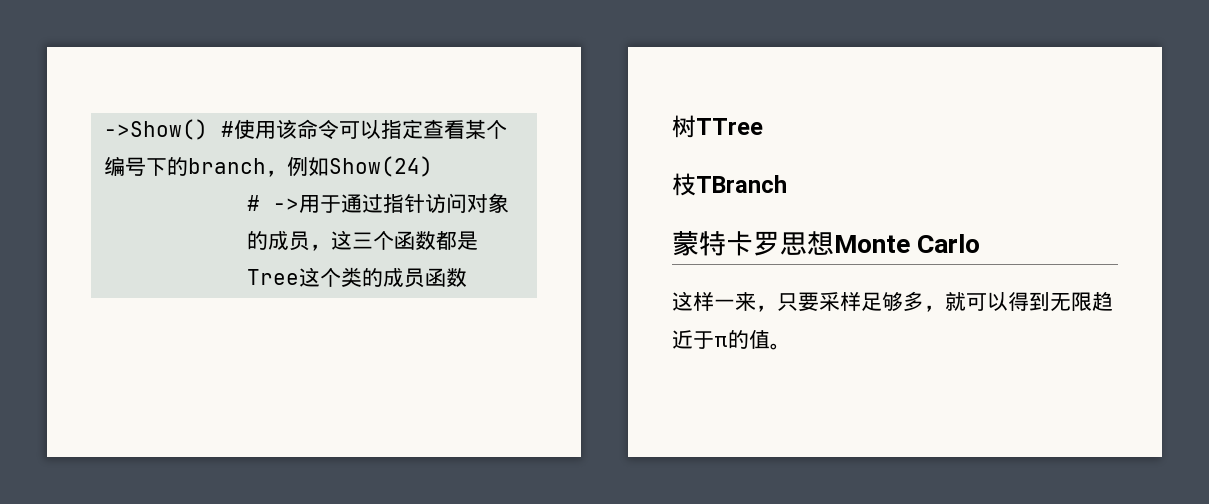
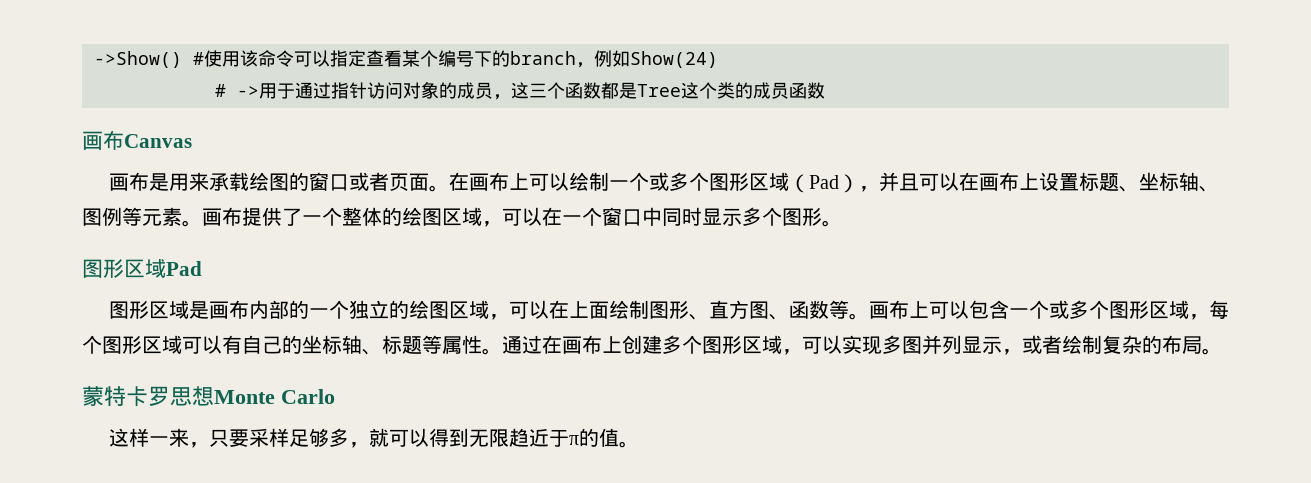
[672,115,763,138] [672,173,787,196] 树TTree // 枝TBranch -> [82,130,192,150] [108,172,1219,193] [82,207,842,227] [82,259,202,278] [108,300,1229,320] [82,335,1222,355] 画布Canvas // 画布是用来承载绘图的窗口或者页面。在画布上可以绘制一个或多个图形区域（Pad），并且可以在画布上设置标题、坐标轴、图例等元素。画布提供了一个整体的绘图区域，可以在一个窗口中同时显示多个图形。 // 图形区域Pad // 图形区域是画布内部的一个独立的绘图区域，可以在上面绘制图形、直方图、函数等。画布上可以包含一个或多个图形区域，每个图形区域可以有自己的坐标轴、标题等属性。通过在画布上创建多个图形区域，可以实现多图并列显示，或者绘制复杂的布局。

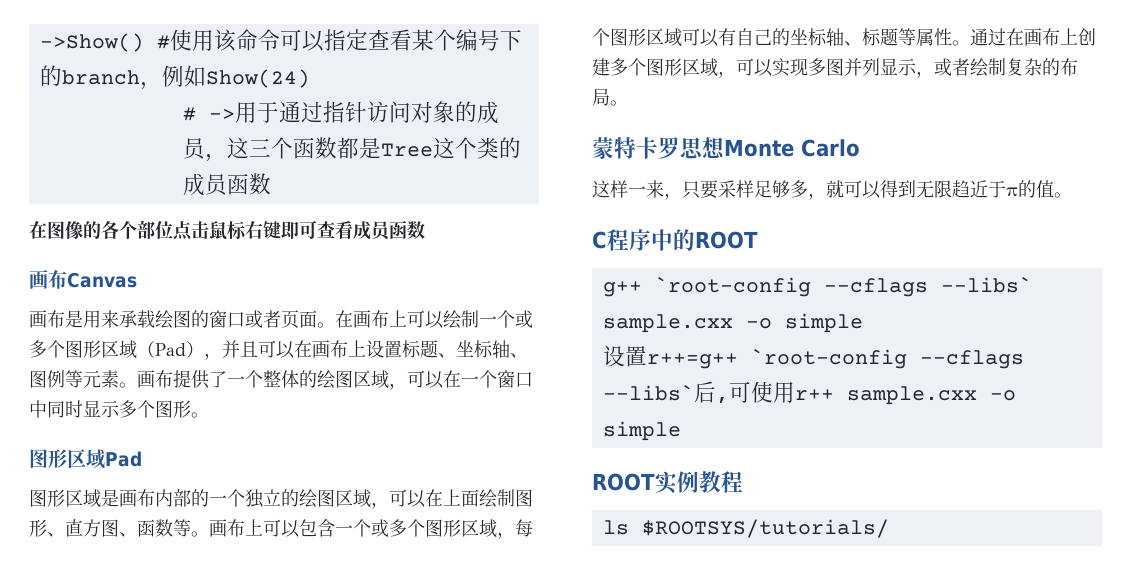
(825, 90) none -> [29,220,425,241] // 在图像的各个部位点击鼠标右键即可查看成员函数
(639, 444) none -> [592,229,758,251] [602,277,1032,297] [602,313,863,333] [602,345,1024,369] [602,381,1016,405] [602,421,681,441] [592,471,743,494] [602,519,889,538] // C程序中的ROOT // g++ `root-config --cflags --libs` sample.cxx -o simple // 设置r++=g++ `root-config --cflags --libs`后,可使用r++ sample.cxx -o simple // ROOT实例教程 // ls $ROOTSYS/tutorials/

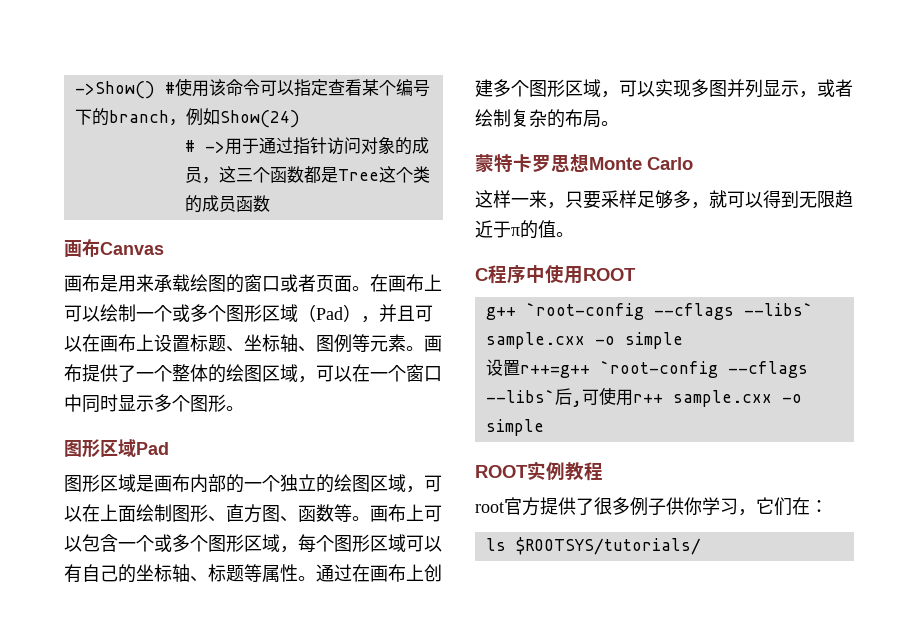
[29,220,425,241] // 在图像的各个部位点击鼠标右键即可查看成员函数 -> (270, 203) none
[673,229,695,251] 的 -> [545,265,583,284] 使用
(743, 482) none -> [475,497,828,516] // root官方提供了很多例子供你学习，它们在：

